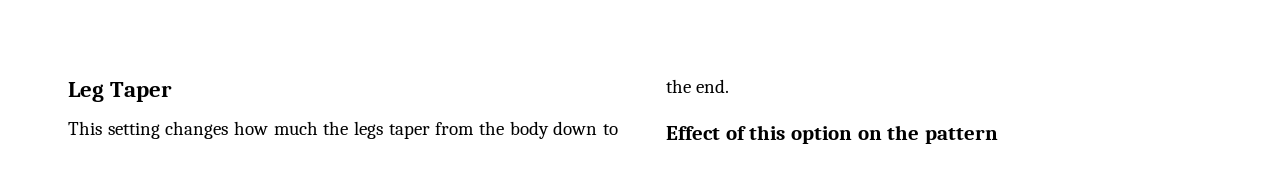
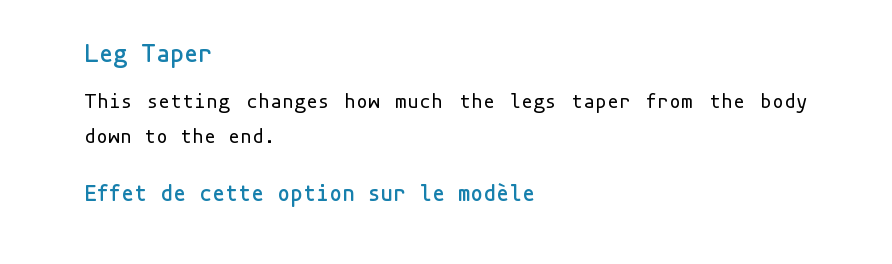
[666,125,999,144] Effect of this option on the pattern -> [84,182,535,207] Effet de cette option sur le modèle

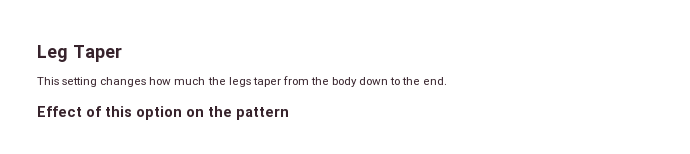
[84,182,535,207] Effet de cette option sur le modèle -> [37,106,289,120] Effect of this option on the pattern

